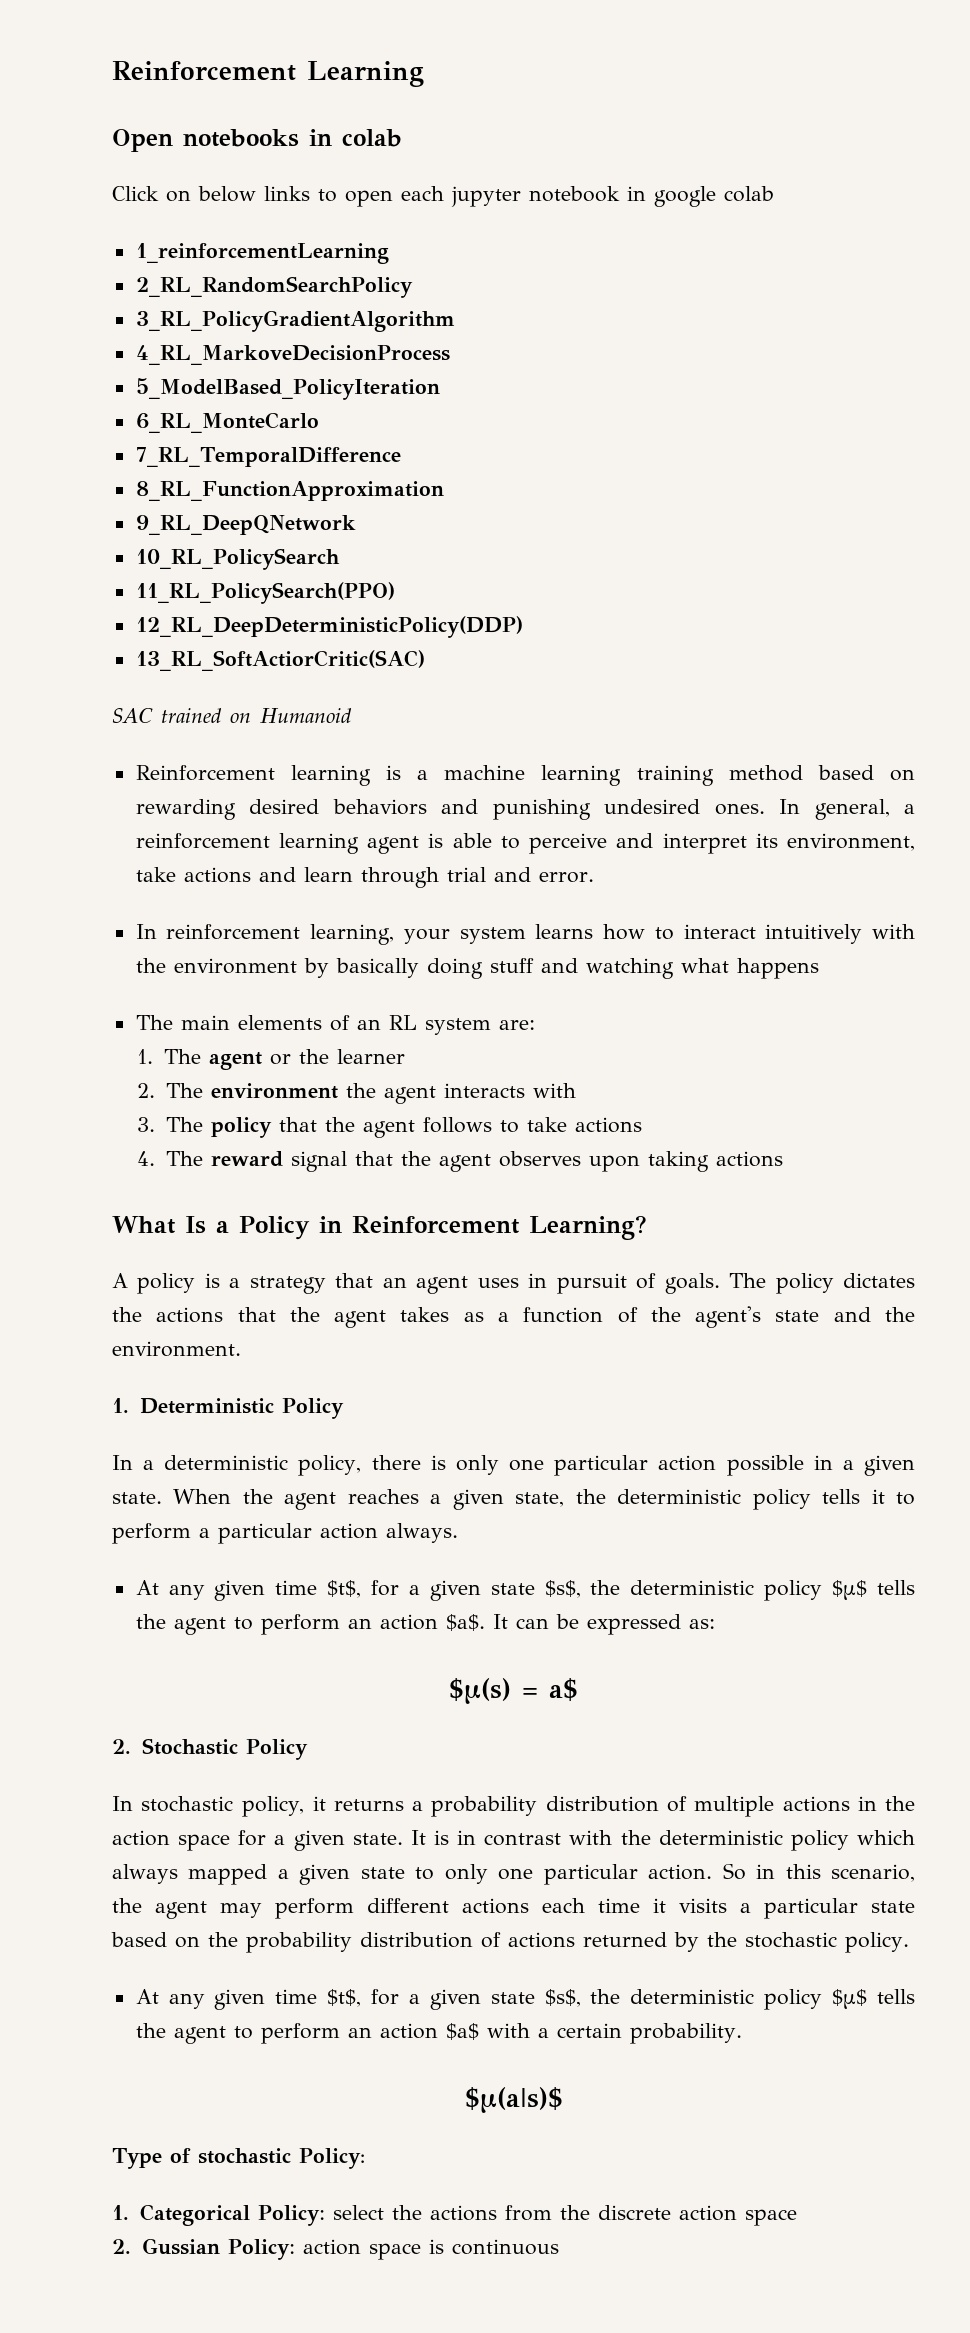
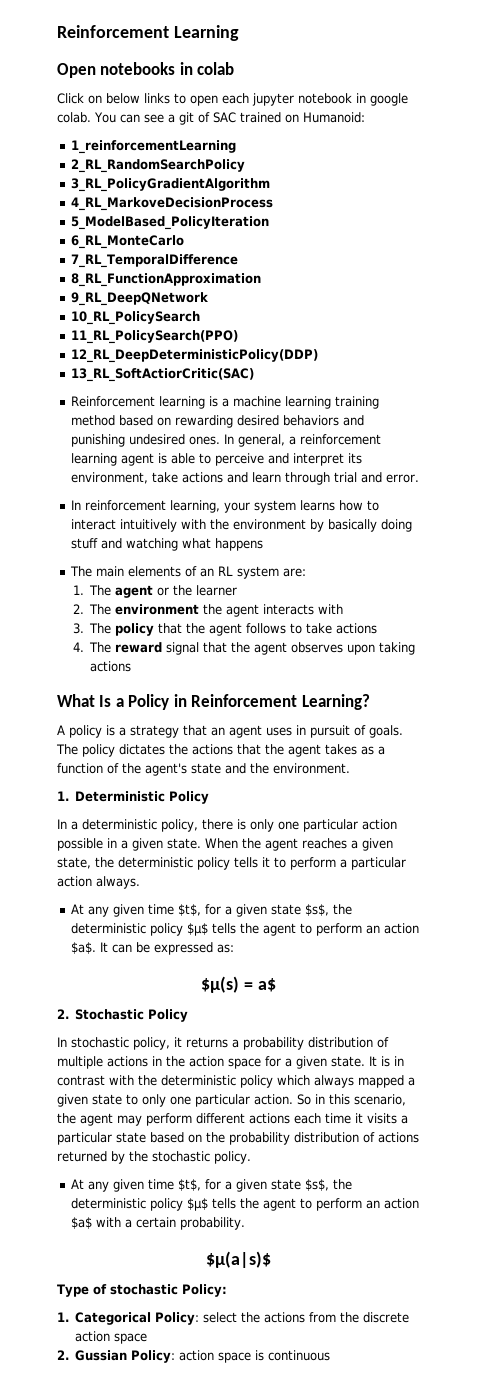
[724,186,774,202] colab -> [57,112,365,125] colab. You can see a git of SAC trained on Humanoid:
[112,708,352,723] // SAC trained on Humanoid -> (254, 375) none

